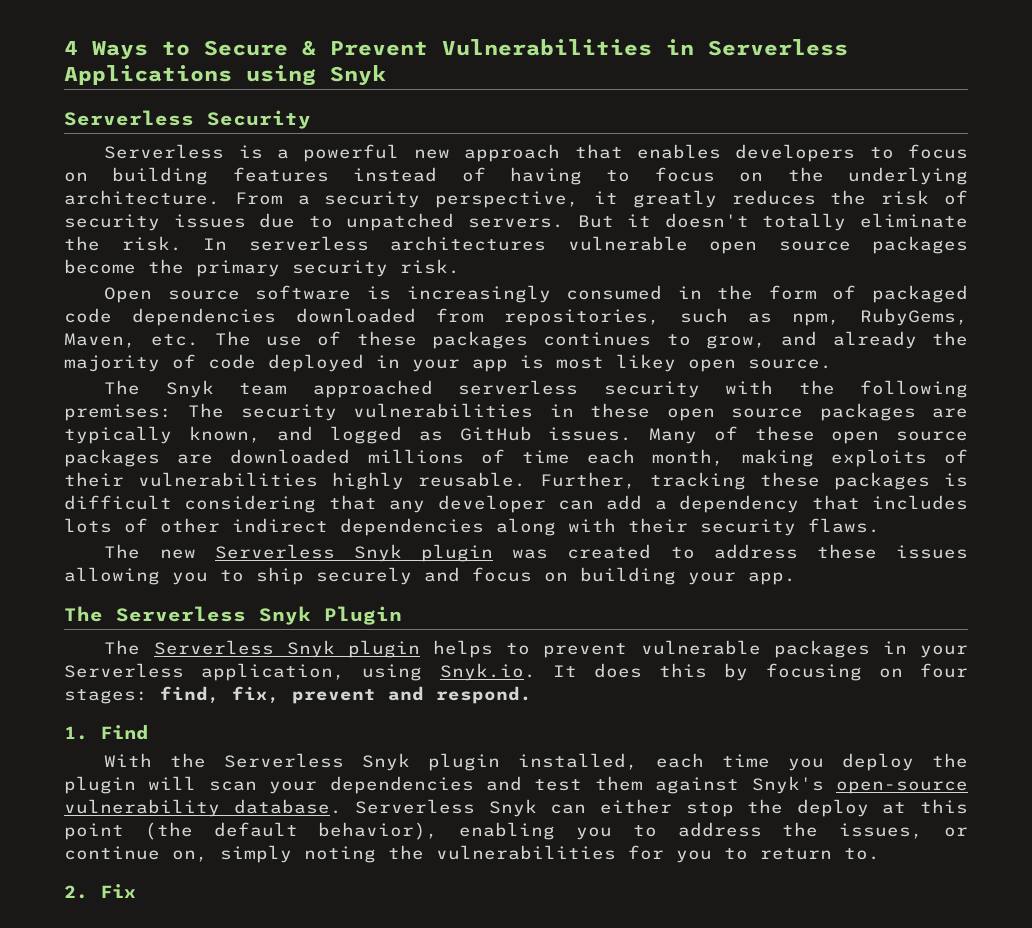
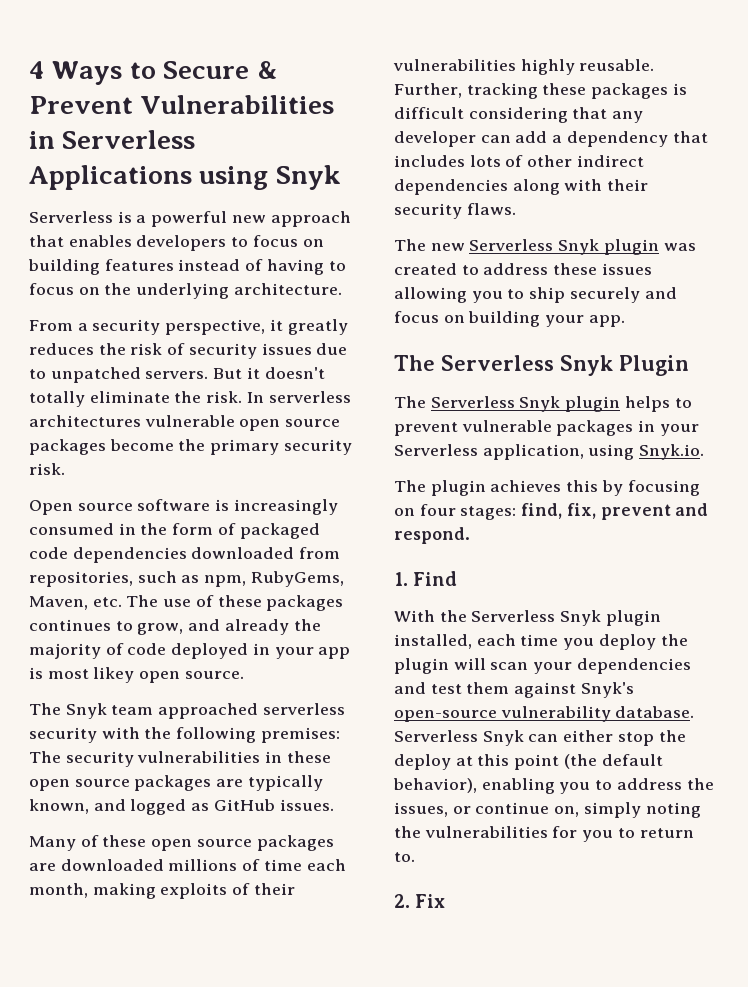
[64,110,311,129] // Serverless Security -> (341, 177) none
(220, 197) none -> (342, 289) //
(633, 434) none -> (334, 805) //
[552,663,642,678] It does -> [394,480,562,496] // The plugin achieves

